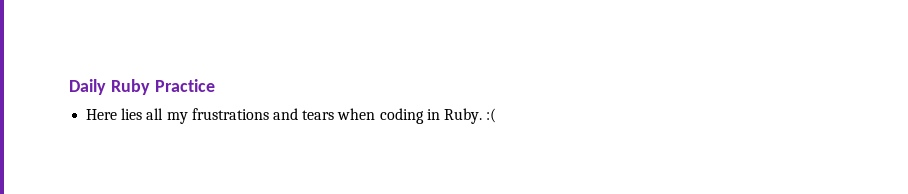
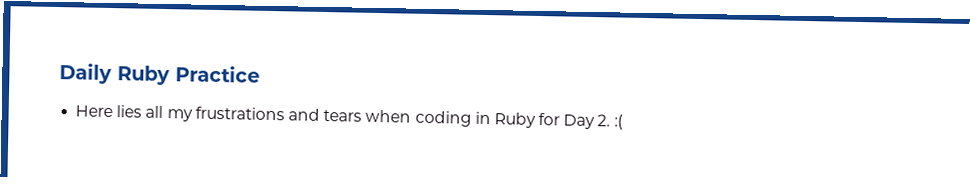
[443,108,482,124] Ruby. -> [493,112,611,130] Ruby for Day 2.

